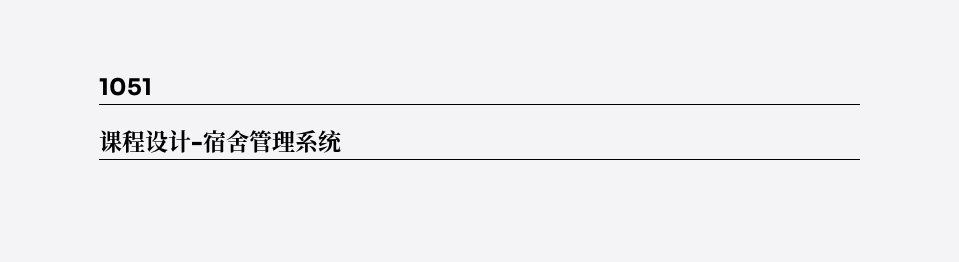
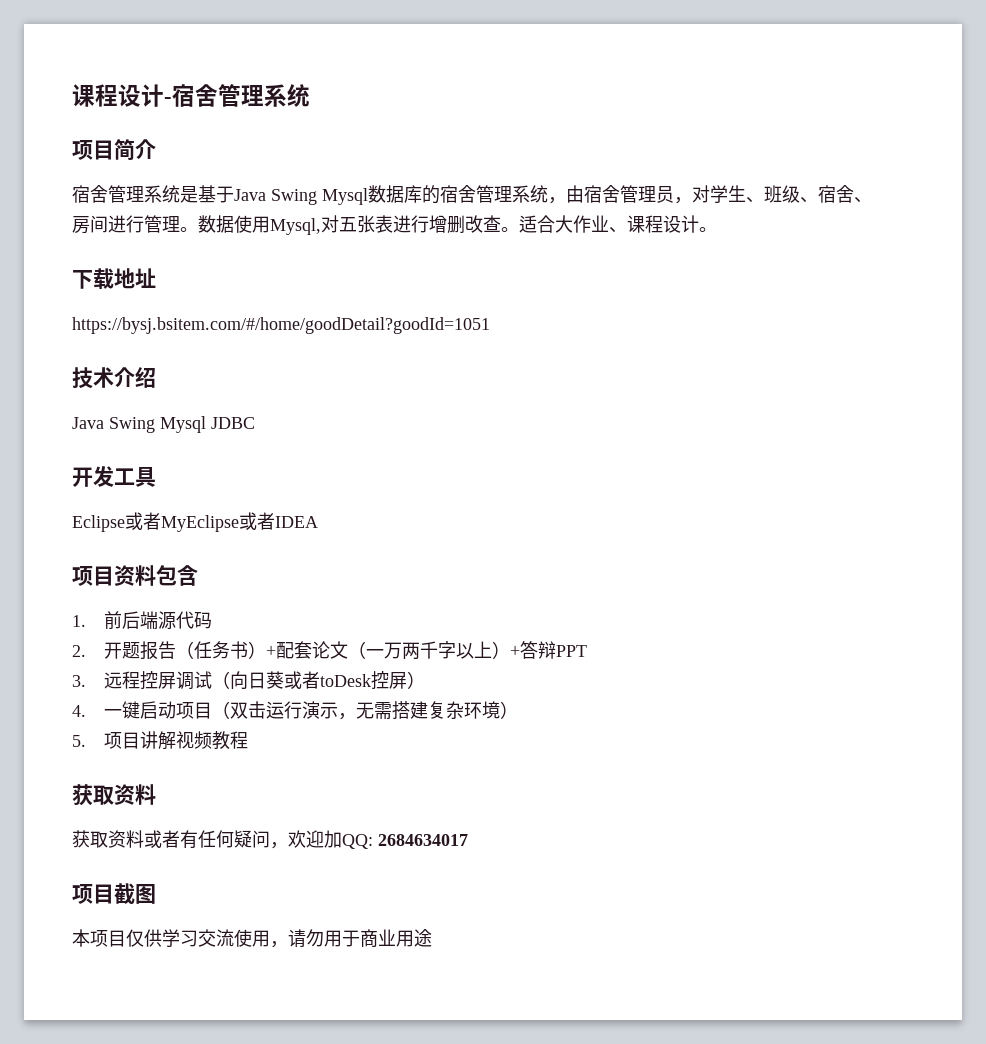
[99,77,152,96] 1051 // -> (72, 95) none
(343, 141) none -> [72,139,156,161] [72,185,872,205] [72,215,717,235] [72,268,156,289] [72,317,490,334] [72,367,156,389] [72,416,255,433] [72,466,156,487] [72,512,318,532] [72,565,198,586] [72,611,212,630] [72,641,587,660] [72,671,425,690] [72,701,518,720] [72,731,248,750] [72,784,156,806] [72,830,468,849] [72,883,156,904] [72,929,432,948] // 项目简介 // 宿舍管理系统是基于Java Swing Mysql数据库的宿舍管理系统，由宿舍管理员，对学生、班级、宿舍、房间进行管理。数据使用Mysql,对五张表进行增删改查。适合大作业、课程设计。 // 下载地址 // https://bysj.bsitem.com/#/home/goodDetail?goodId=1051 // 技术介绍 // Java Swing Mysql JDBC // 开发工具 // Eclipse或者MyEclipse或者IDEA // 项目资料包含 // 1.前后端源代码 // 2.开题报告（任务书）+配套论文（一万两千字以上）+答辩PPT // 3.远程控屏调试（向日葵或者toDesk控屏） // 4.一键启动项目（双击运行演示，无需搭建复杂环境） // 5.项目讲解视频教程 // 获取资料 // 获取资料或者有任何疑问，欢迎加QQ: 2684634017 // 项目截图 // 本项目仅供学习交流使用，请勿用于商业用途

